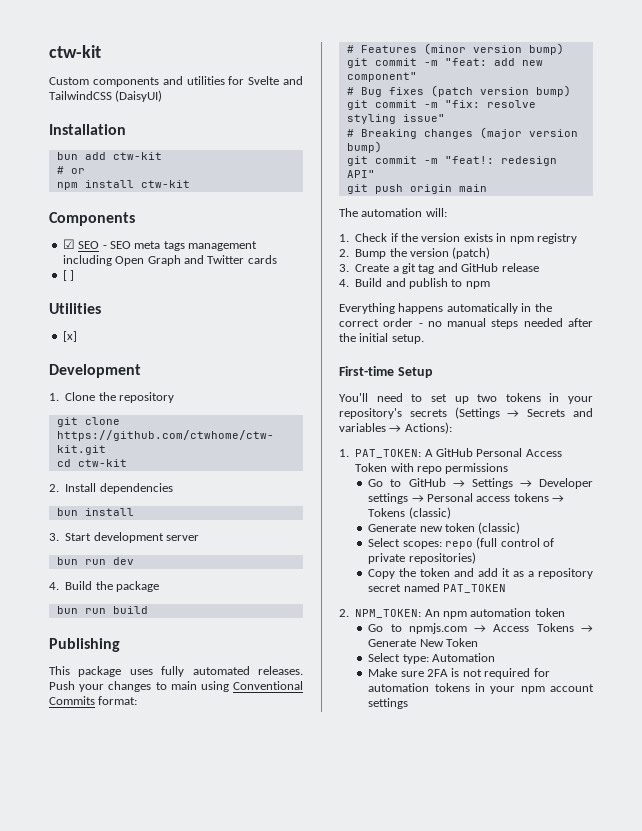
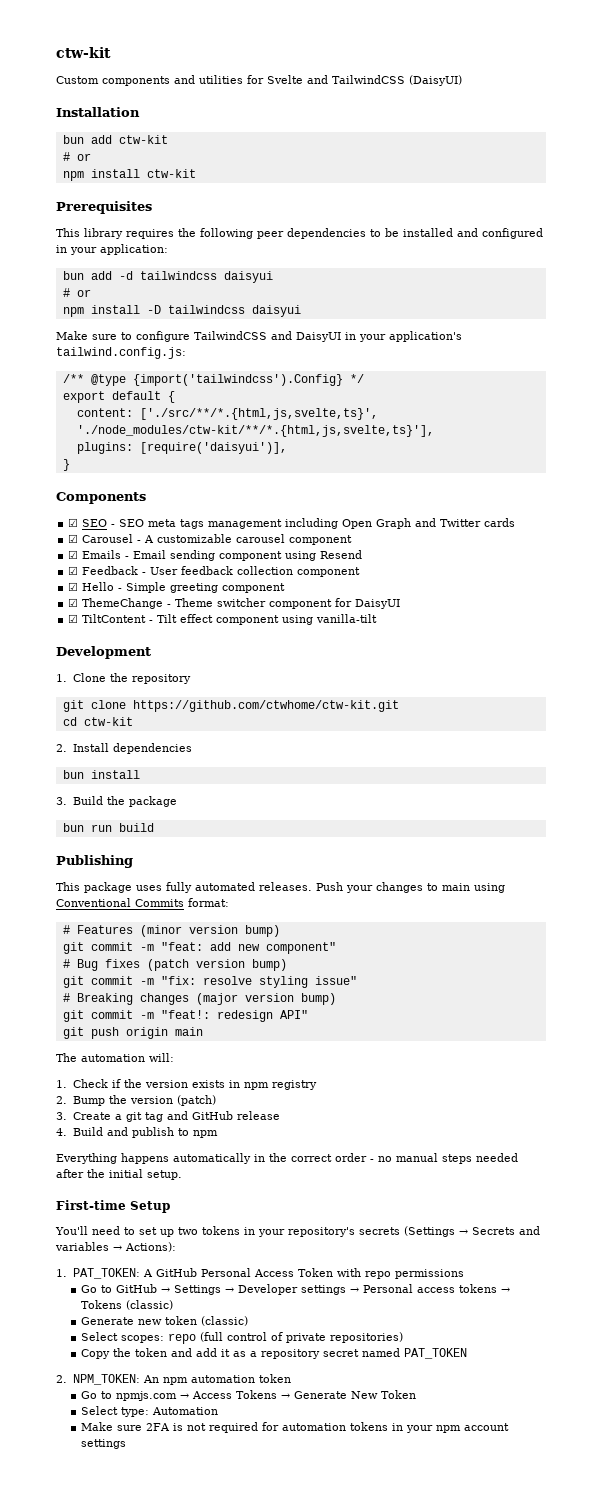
(190, 184) none -> [56,201,152,214] [56,228,543,239] [56,244,168,255] [62,271,273,283] [62,288,91,297] [62,305,301,317] [56,331,462,342] [56,347,186,359] [62,374,364,386] [62,391,175,403] [76,408,378,420] [76,425,434,437] [76,442,287,454] [62,459,70,471] // Prerequisites // This library requires the following peer dependencies to be installed and configured in your application: // bun add -d tailwindcss daisyui // # or // npm install -D tailwindcss daisyui // Make sure to configure TailwindCSS and DaisyUI in your application's tailwind.config.js: // /** @type {import('tailwindcss').Config} */ // export default { // content: ['./src/**/*.{html,js,svelte,ts}', './node_modules/ctw-kit/**/*.{html,js,svelte,ts}'], // plugins: [require('daisyui')], // }
[62,270,75,281] [49,303,101,314] [62,331,77,342] [ ] // Utilities // [x] -> [68,534,353,545] [68,550,363,561] [68,566,361,577] [68,582,286,593] [68,598,401,609] [68,614,378,625] ☑ Carousel - A customizable carousel component // ☑ Emails - Email sending component using Resend // ☑ Feedback - User feedback collection component // ☑ Hello - Simple greeting component // ☑ ThemeChange - Theme switcher component for DaisyUI // ☑ TiltContent - Tilt effect component using vanilla-tilt
[65,532,199,543] [56,557,134,565] [49,582,59,590] Start development server // bun run dev // 4. -> (67, 801) none

